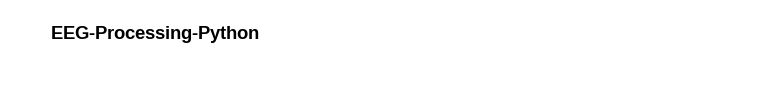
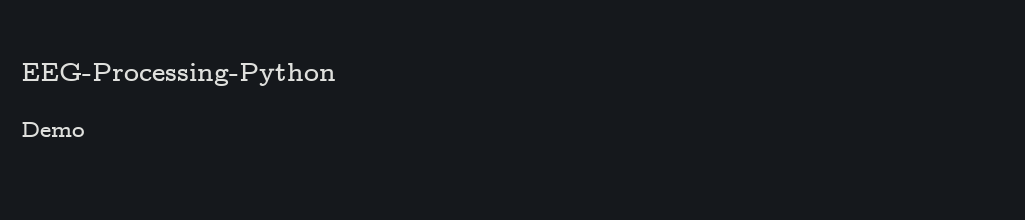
(259, 34) none -> [21,122,85,137] // Demo

